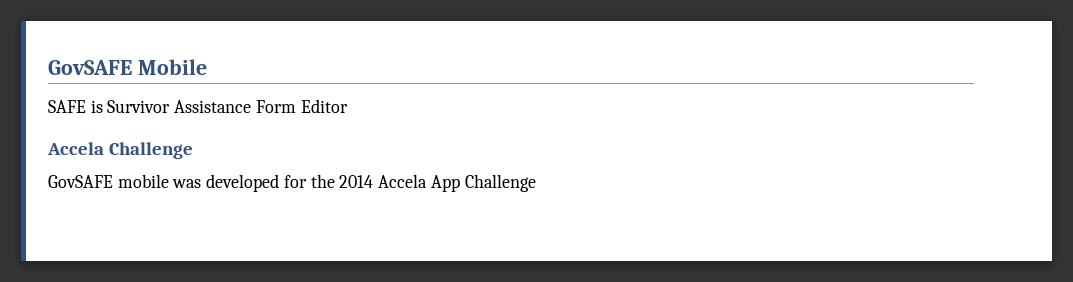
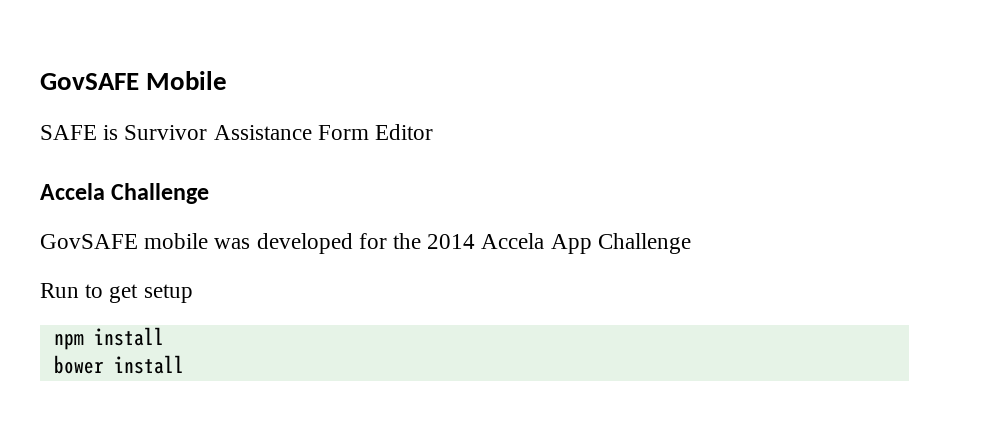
(536, 183) none -> [40,283,193,303] [53,327,164,350] [53,355,184,374] // Run to get setup // npm install // bower install

